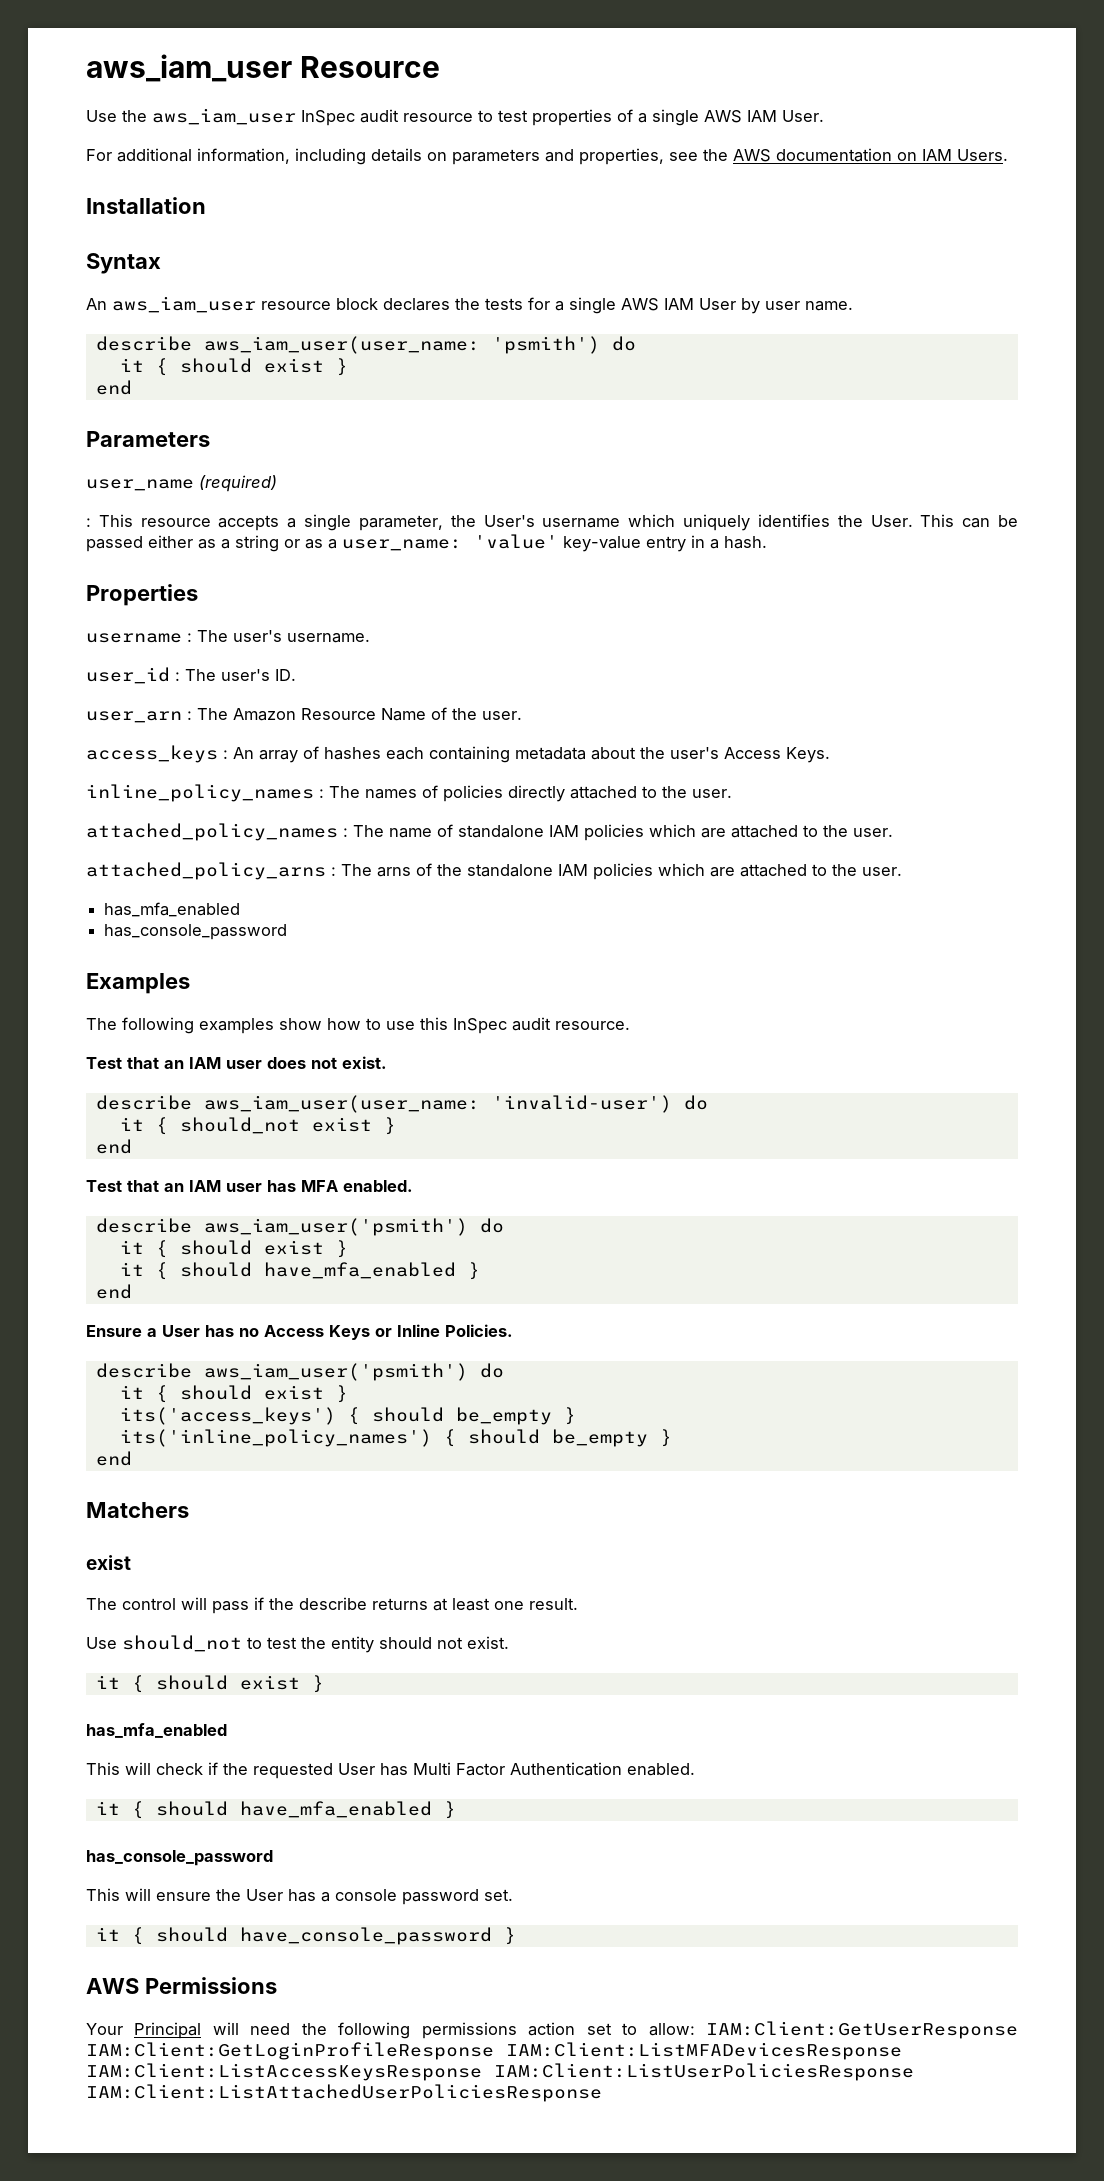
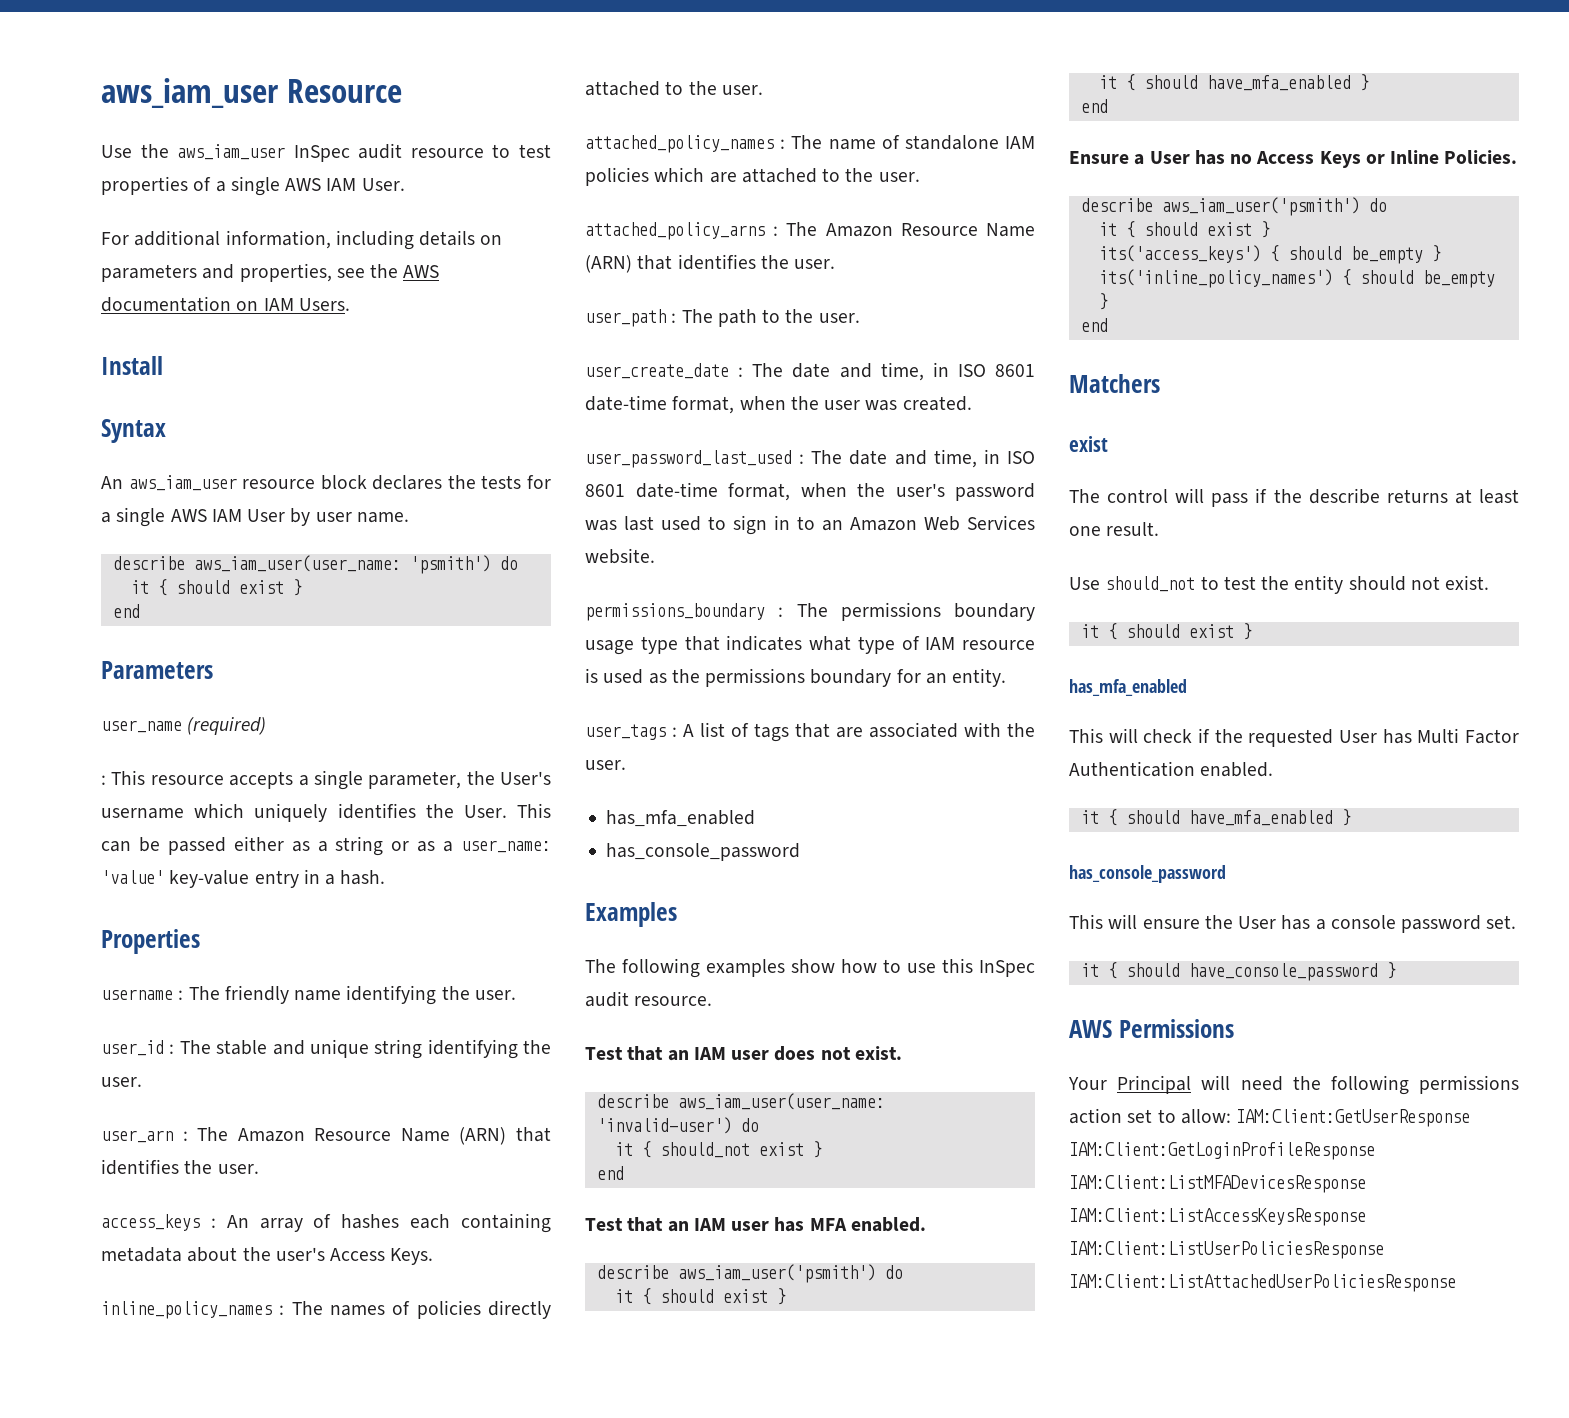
[86,197,206,214] Installation -> [101,356,163,375] Install
[233,630,370,643] [86,667,296,684] user's username. // user_id : The user's ID. -> [224,985,516,1005] [101,1039,551,1059] [101,1077,142,1087] friendly name identifying the user. // user_id : The stable and unique string identifying the user.
[431,707,447,720] of -> [459,1127,551,1145] [101,1159,179,1175] (ARN) that identifies
[377,863,827,880] arns of the standalone IAM policies which are attached to -> [825,223,1035,237] [585,254,836,273] [585,309,860,327] [585,362,1035,381] [585,395,972,414] [585,449,1035,468] [585,482,1035,501] [585,515,1035,535] [585,548,655,564] [585,602,1035,621] [585,635,1035,655] [585,668,1007,687] [585,722,1001,742] Amazon Resource Name (ARN) that identifies the user. // user_path : The path to the user. // user_create_date : The date and time, in ISO 8601 date-time format, when the user was created. // user_password_last_used : The date and time, in ISO 8601 date-time format, when the user's password was last used to sign in to an Amazon Web Services website. // permissions_boundary : The permissions boundary usage type that indicates what type of IAM resource is used as the permissions boundary for an entity. // user_tags : A list of tags that are associated with

